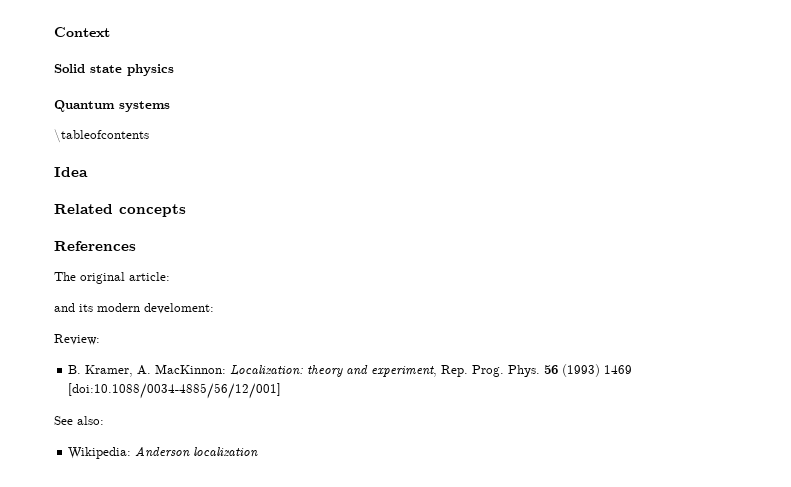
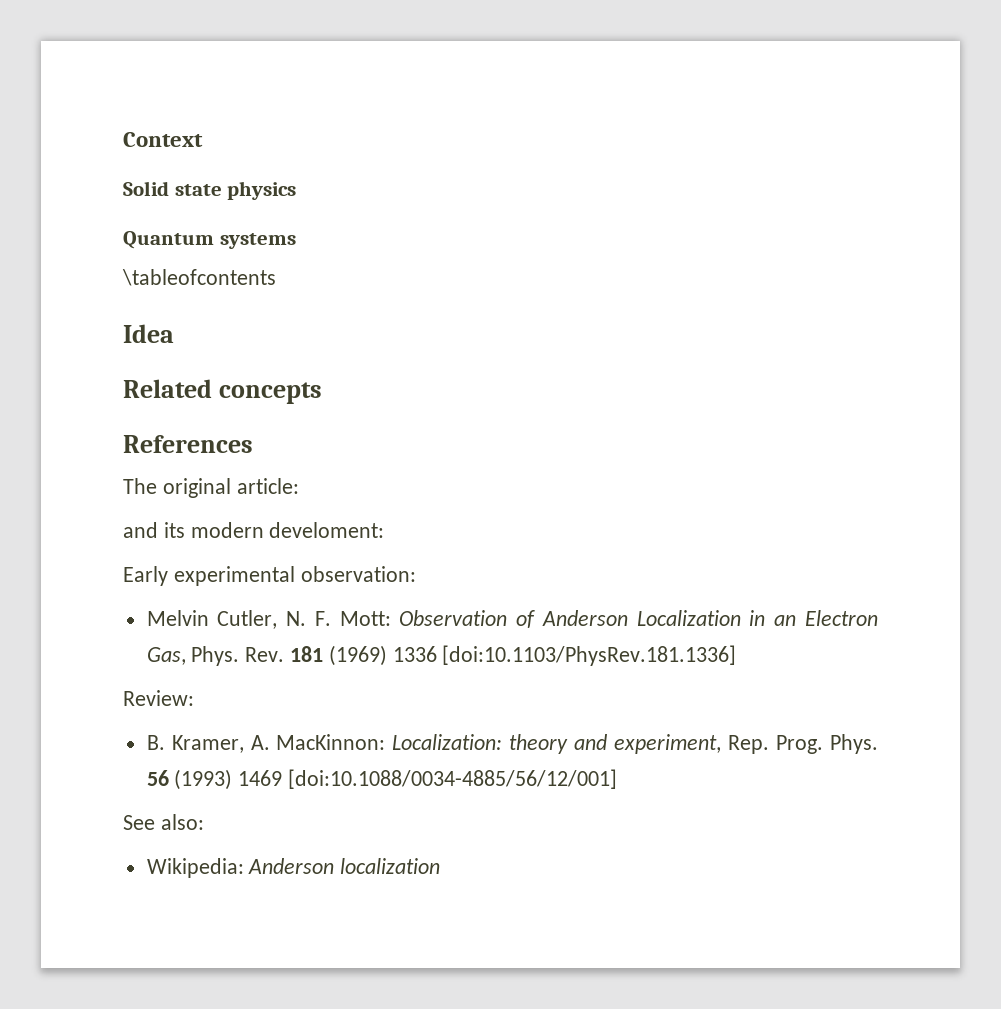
(214, 308) none -> [123,566,416,586] [146,610,878,629] [146,645,737,666] // Early experimental observation: // Melvin Cutler, N. F. Mott: Observation of Anderson Localization in an Electron Gas, Phys. Rev. 181 (1969) 1336 [doi:10.1103/PhysRev.181.1336]

